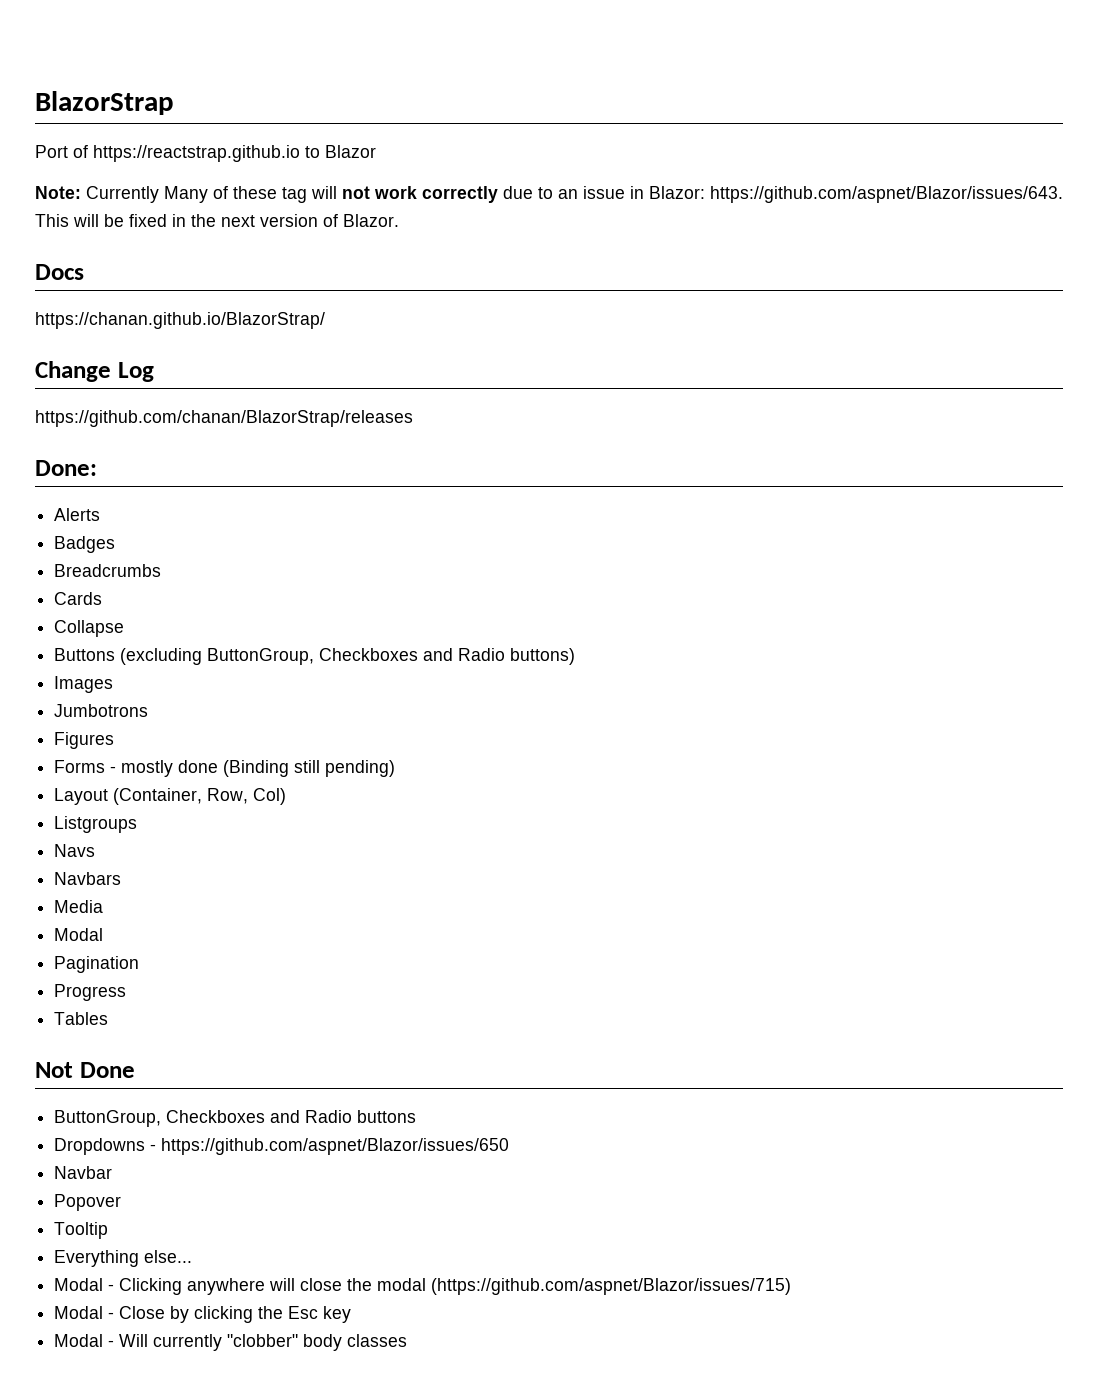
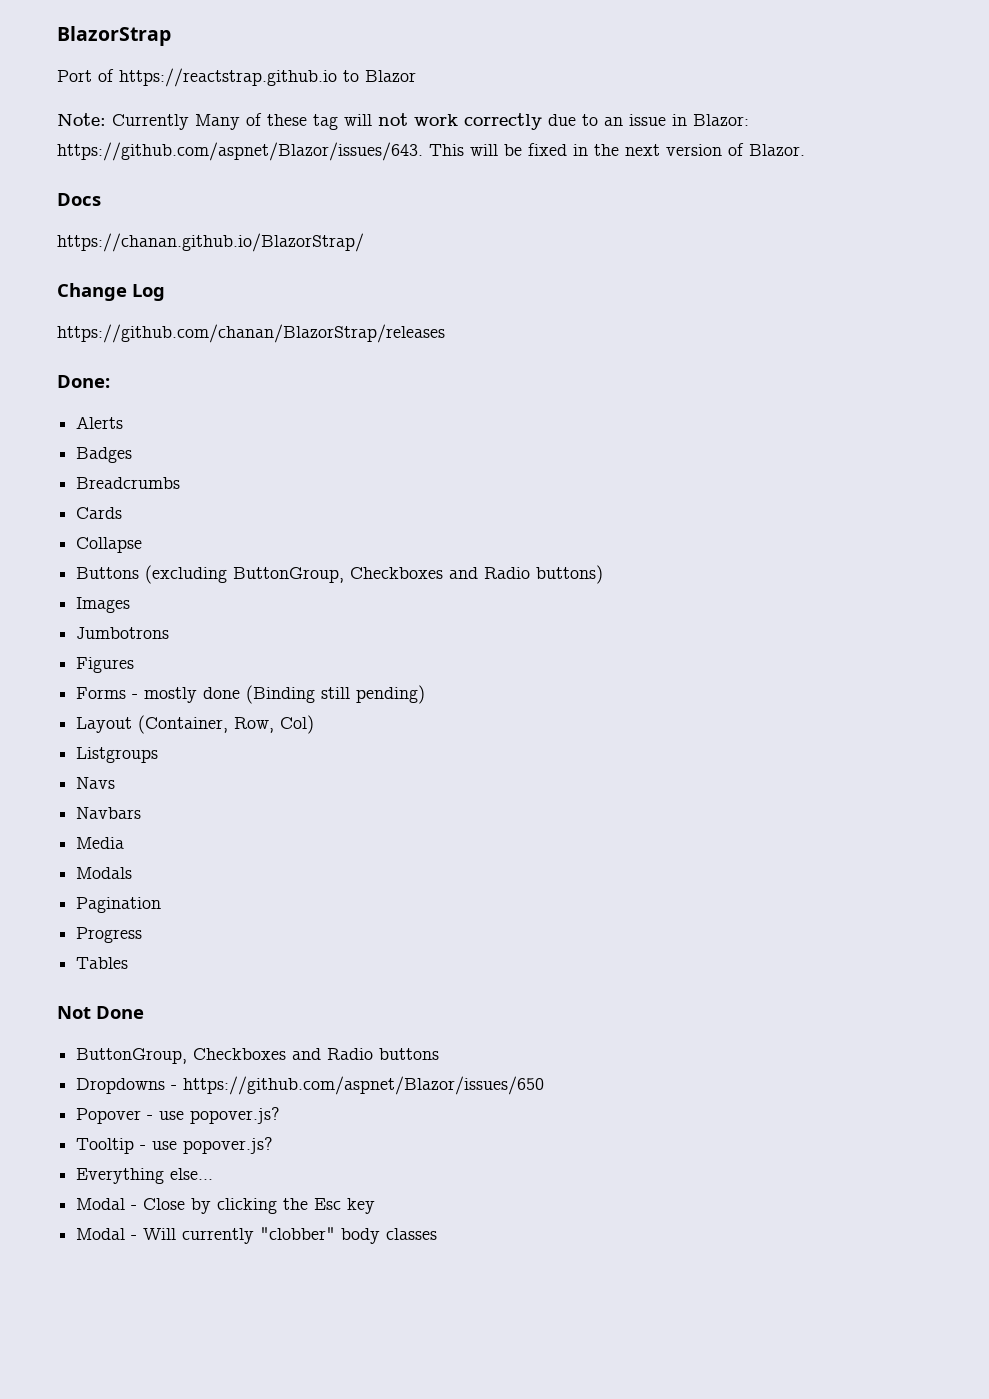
[54,928,104,941] Modal -> [76,867,133,879] Modals
[54,1166,113,1179] // Navbar -> (545, 1085) none
[54,1222,109,1239] [54,1250,193,1267] [54,1278,792,1295] // Tooltip // Everything else... // Modal - Clicking anywhere will close the modal (https://github.com/aspnet/Blazor/issues/715) -> [147,1107,281,1124] [76,1137,274,1154] [76,1168,214,1184] - use popover.js? // Tooltip - use popover.js? // Everything else...

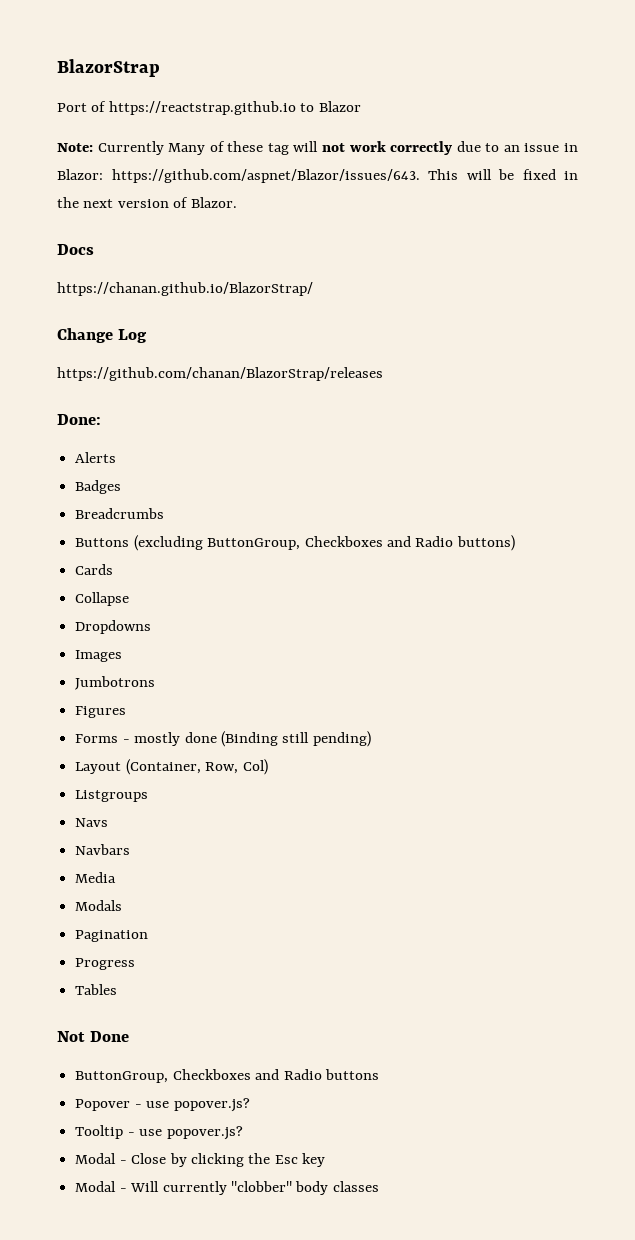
[76,507,123,519] [76,537,143,553] // Cards // Collapse -> (165, 513) none
(604, 574) none -> [75,564,114,575] [75,592,130,606] [75,620,152,634] // Cards // Collapse // Dropdowns
[76,1076,545,1095] // Dropdowns - https://github.com/aspnet/Blazor/issues/650 -> (379, 1074) none
[76,1168,214,1184] // Everything else... -> (243, 1133) none

